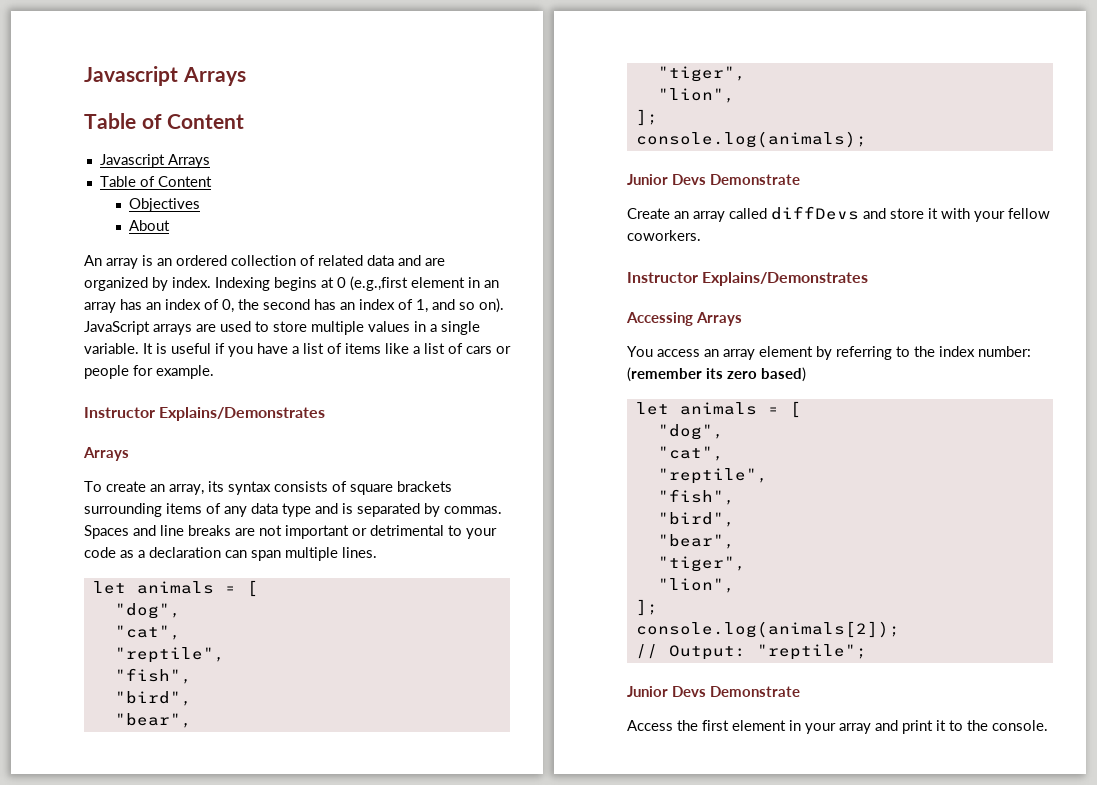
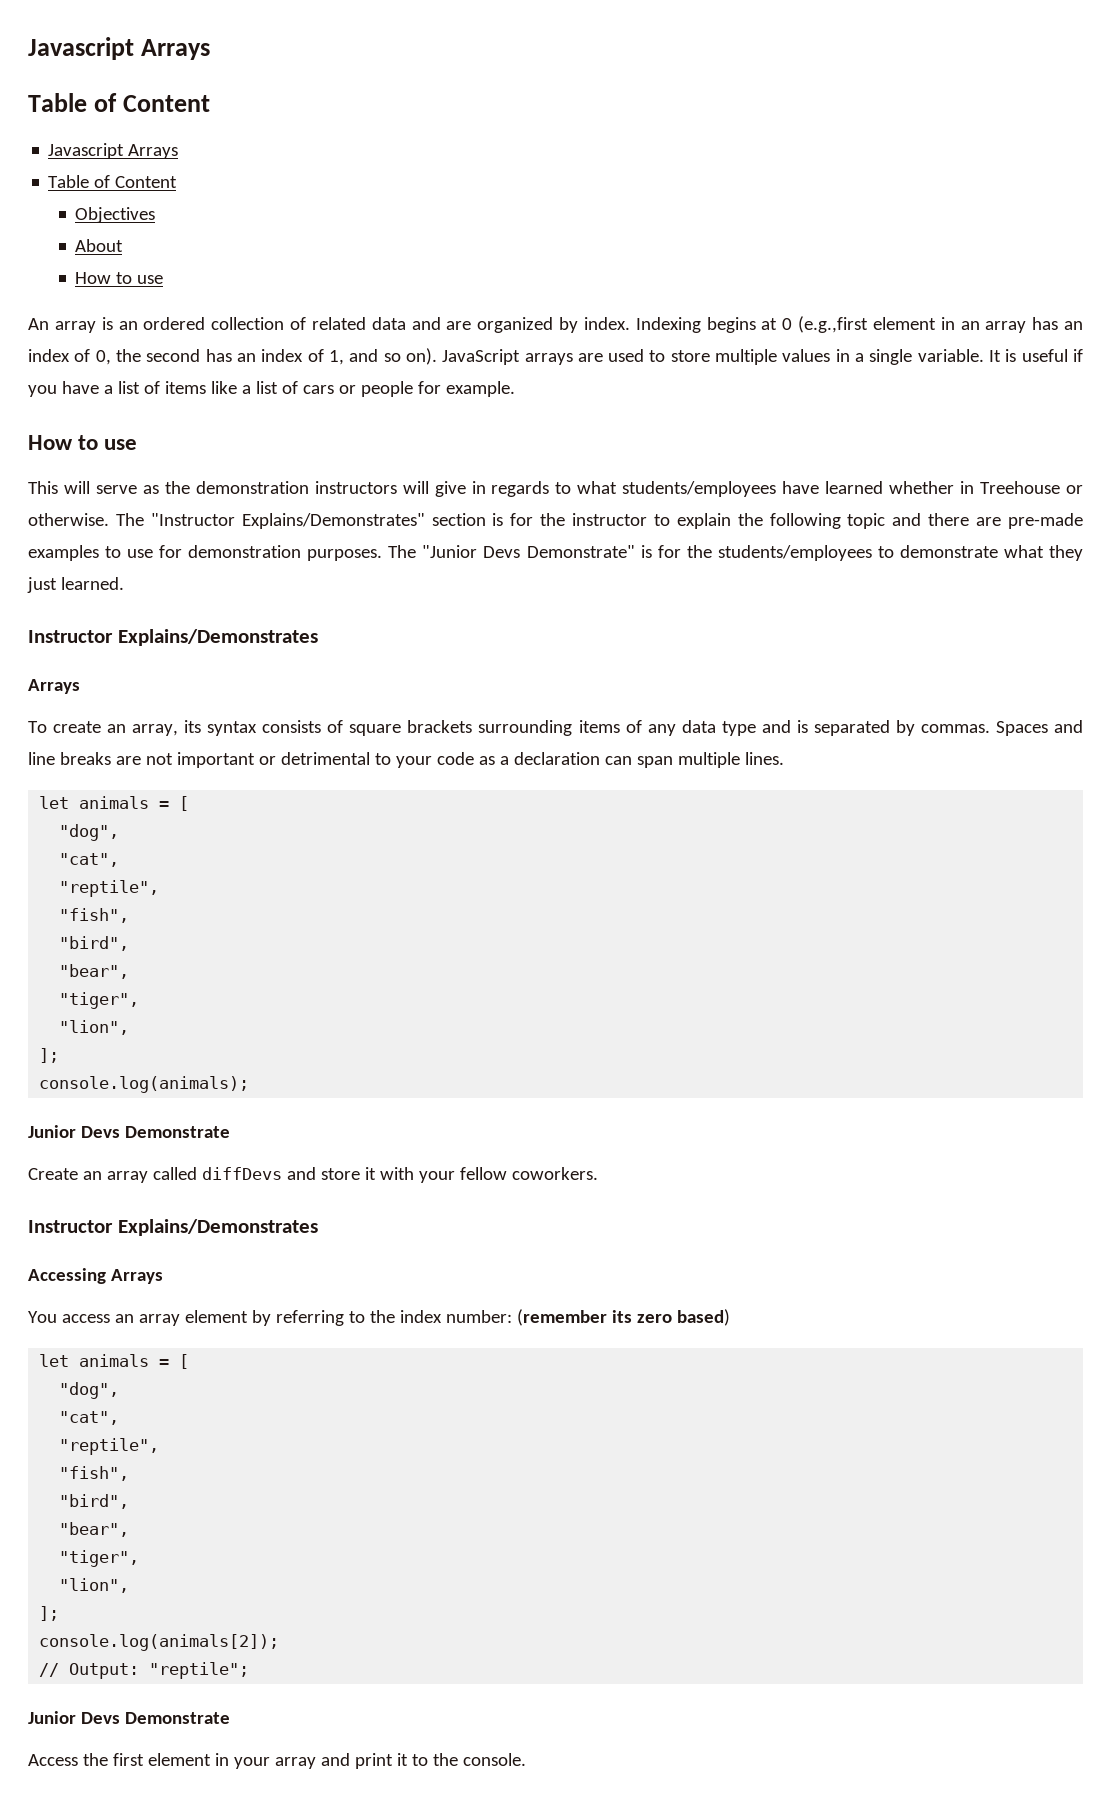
(170, 225) none -> [75,272,164,284] // How to use
(214, 372) none -> [28,435,138,450] [28,481,1083,497] [28,513,1083,529] [28,545,1083,561] [27,577,124,593] // How to use // This will serve as the demonstration instructors will give in regards to what students/employees have learned whether in Treehouse or otherwise. The "Instructor Explains/Demonstrates" section is for the instructor to explain the following topic and there are pre-made examples to use for demonstration purposes. The "Junior Devs Demonstrate" is for the students/employees to demonstrate what they just learned.

